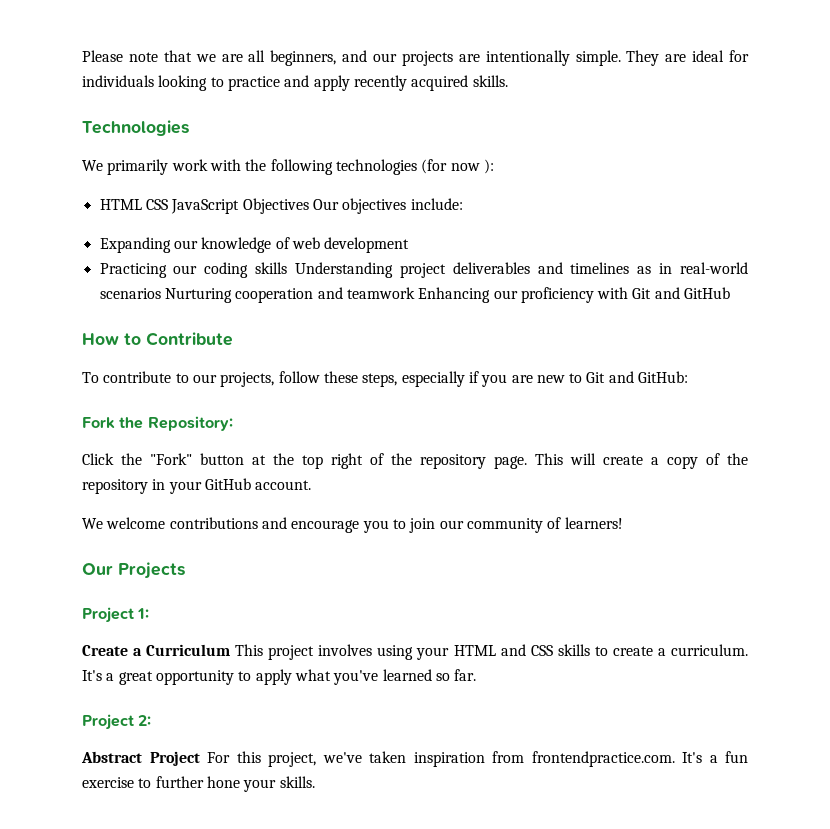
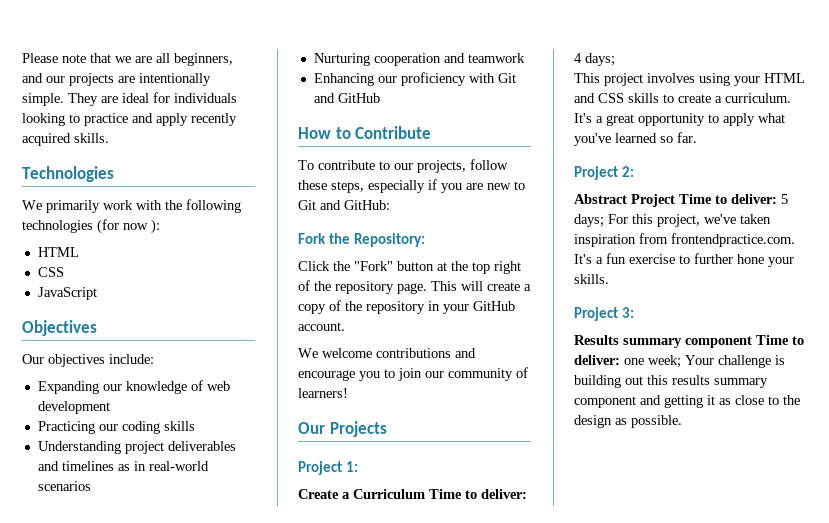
[145,199,168,210] CSS -> [37,267,64,277] // CSS //
(240, 206) none -> (97, 293) //
(309, 206) none -> (97, 328) //
(288, 268) none -> (195, 426) //
(161, 293) none -> (91, 486) //
(415, 293) none -> (525, 58) //
(231, 650) none -> [429,489,527,499] [574,53,615,66] Time to deliver: 4 days; //
(200, 758) none -> [679,194,788,204] [574,214,604,227] Time to deliver: 5 days;
(315, 782) none -> [574,307,634,321] [574,335,804,348] [574,355,785,368] [574,375,768,388] [574,395,800,408] [574,415,682,428] // Project 3: // Results summary component Time to deliver: one week; Your challenge is building out this results summary component and getting it as close to the design as possible.

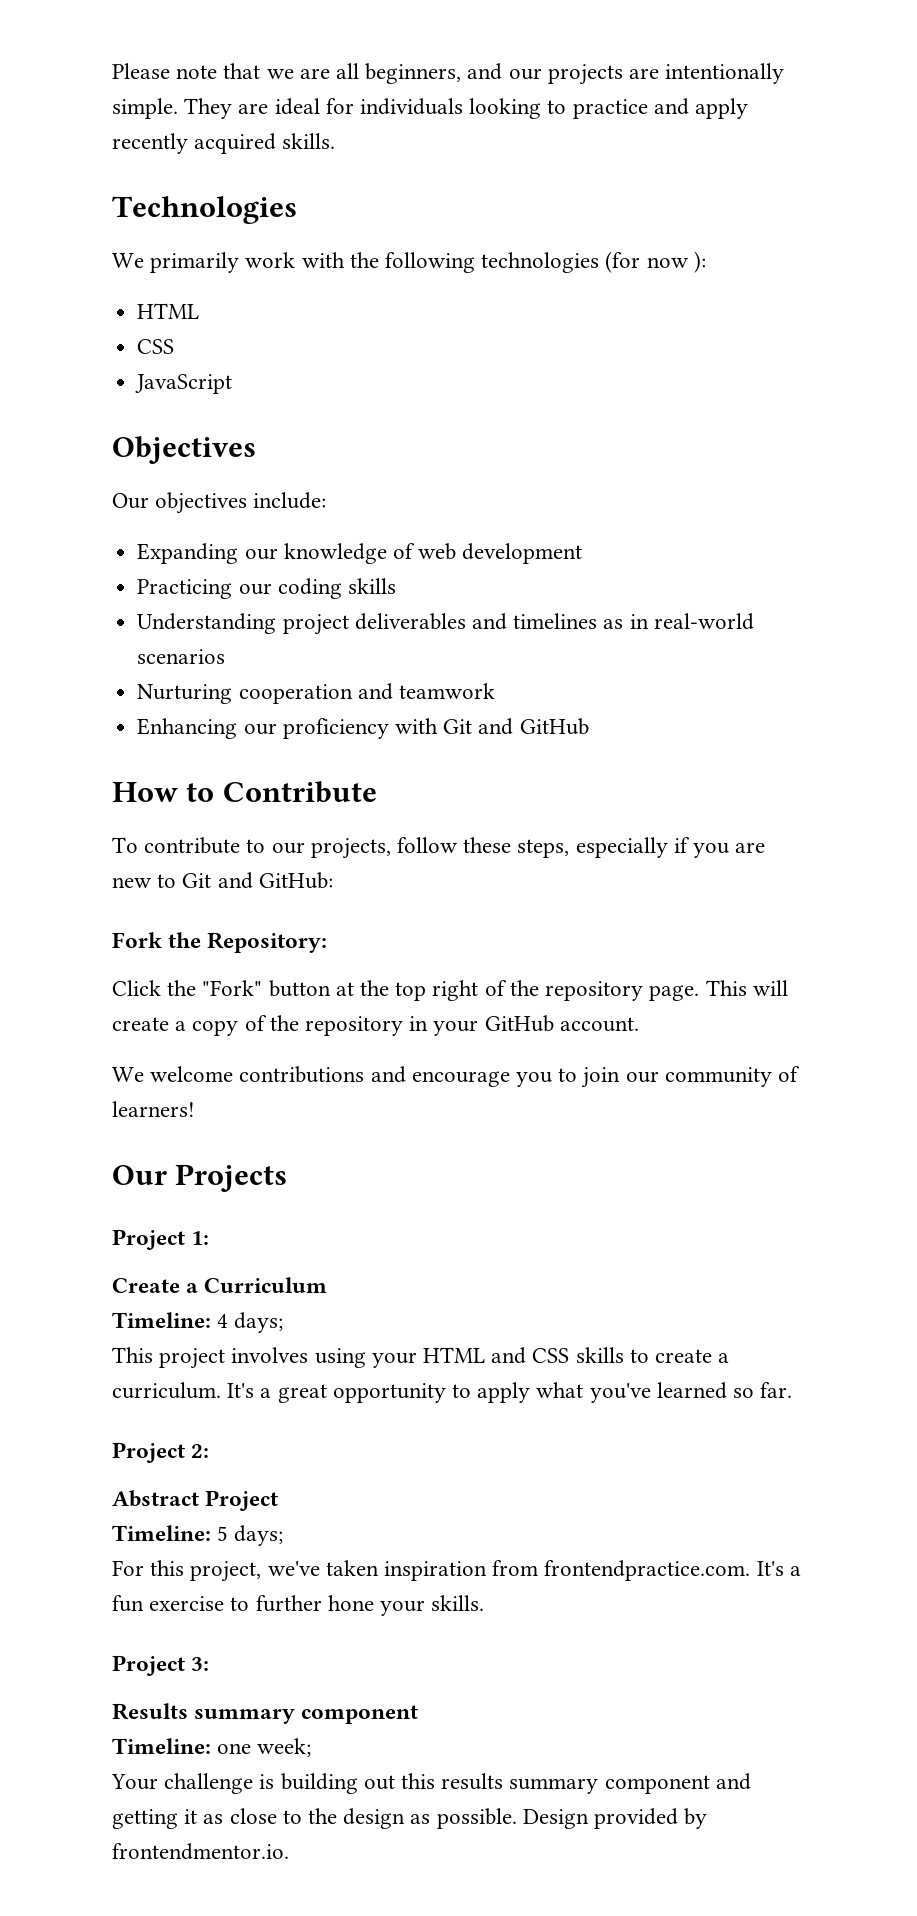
[429,489,527,499] Time to deliver: -> [112,1312,211,1328] // Timeline:
[679,194,777,204] Time to deliver: -> [112,1525,211,1541] // Timeline:
(604, 220) none -> (284, 1535) //
[756,335,804,345] [574,355,620,365] Time to deliver: -> [112,1738,211,1754] // Timeline:
(681, 361) none -> (312, 1747) //
(682, 421) none -> [522,1808,708,1829] [112,1843,289,1860] Design provided by frontendmentor.io.

